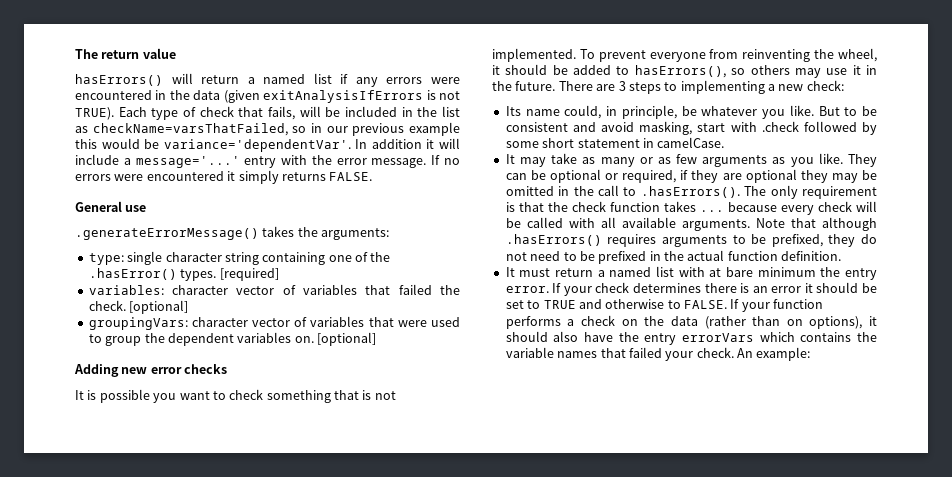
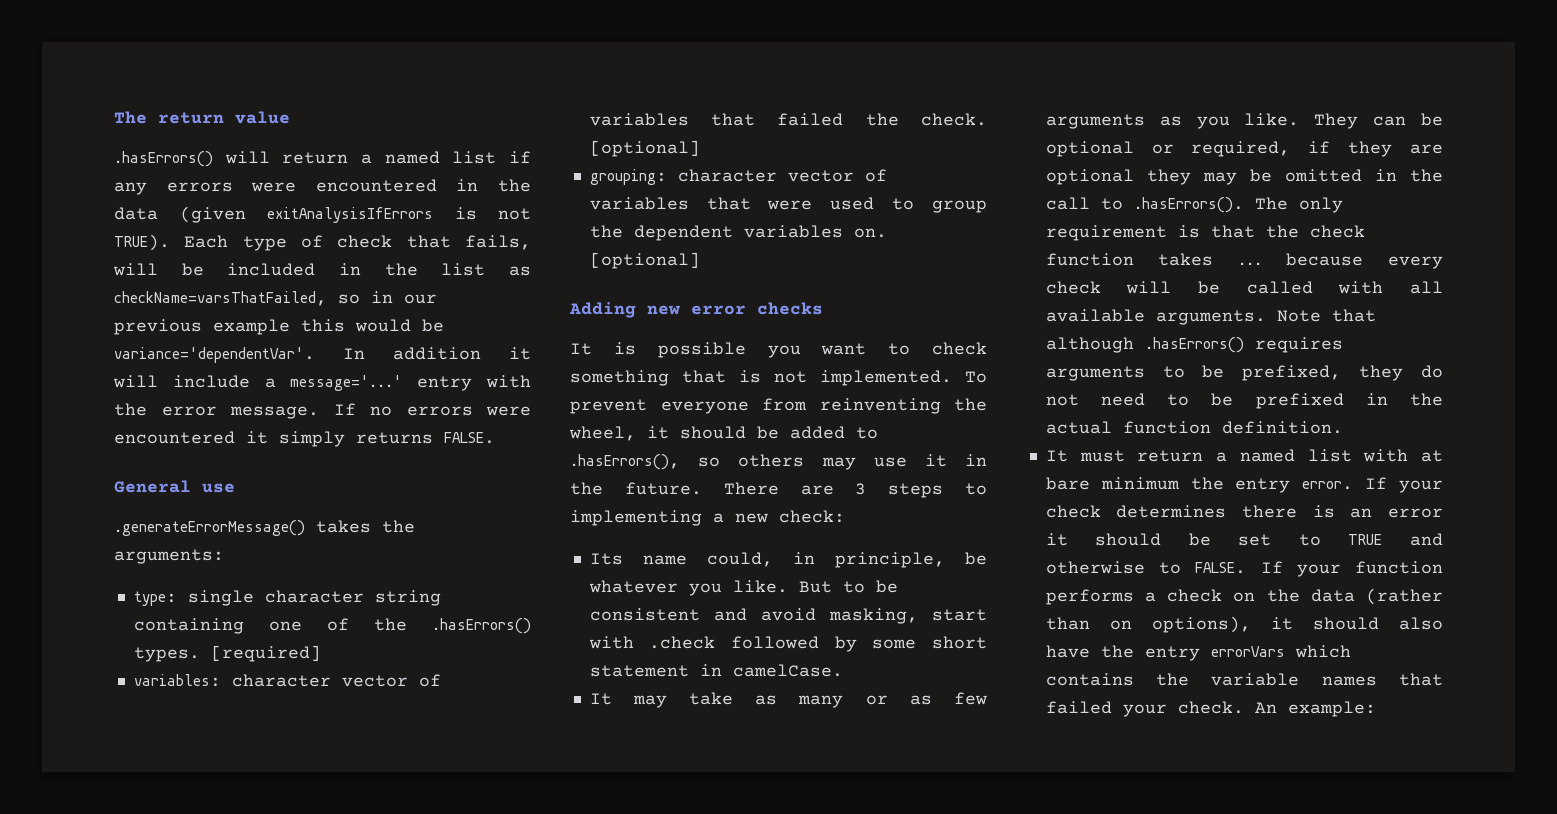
[75,74,163,86] hasErrors() -> [114,151,213,167] .hasErrors()
[88,268,177,280] .hasError() -> [432,618,531,634] .hasErrors()
[88,317,188,330] groupingVars: -> [589,169,667,185] grouping:
[634,65,726,78] hasErrors(), -> [570,454,680,470] .hasErrors(),

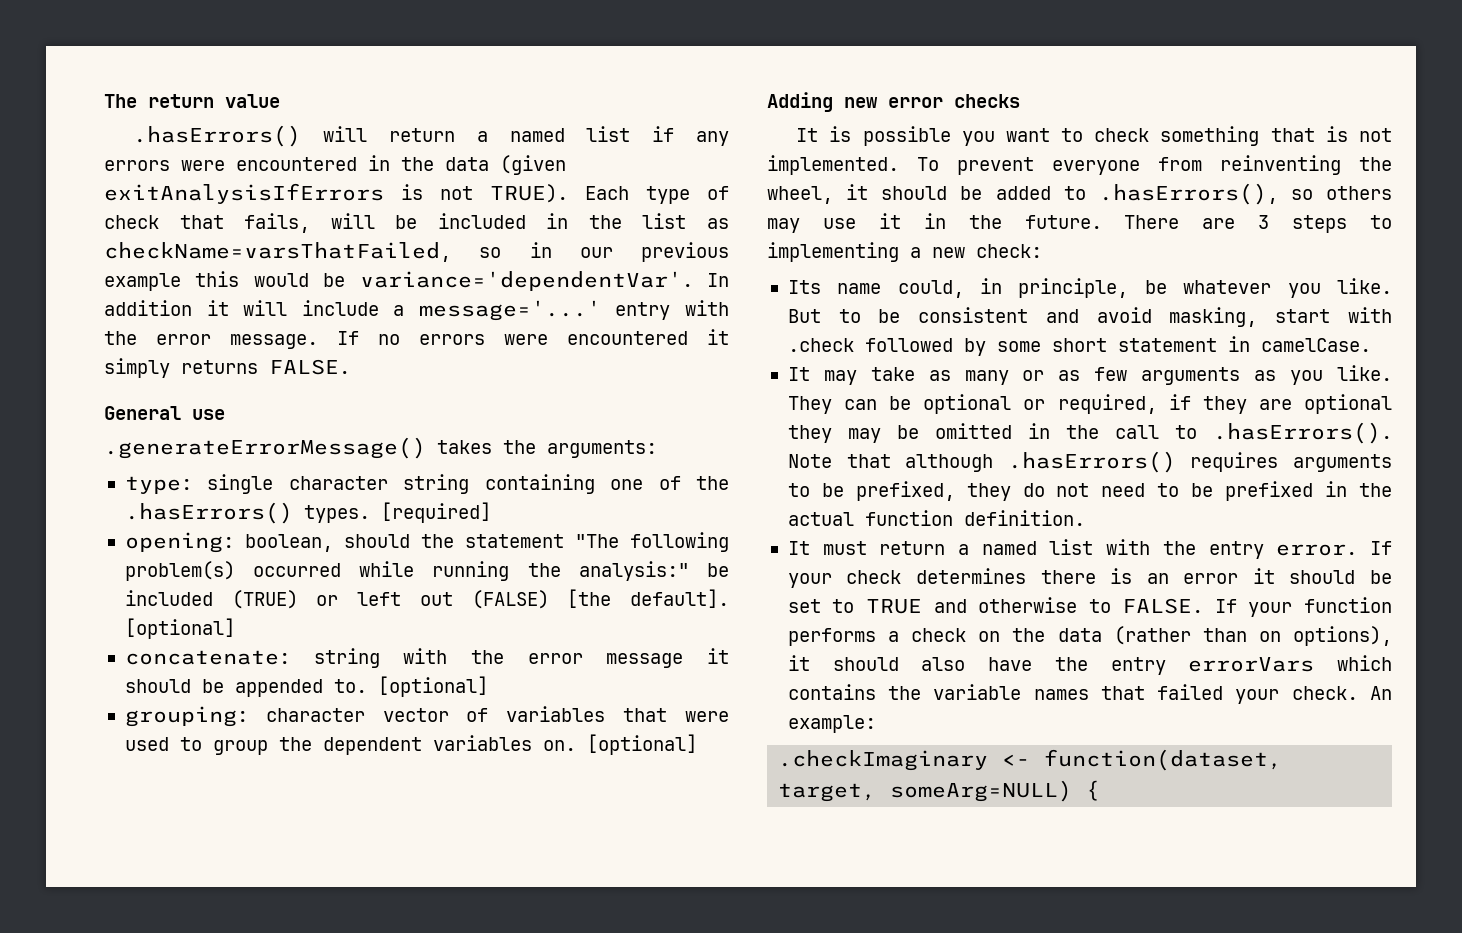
[133,674,441,687] [589,113,987,126] variables: character vector of variables that failed the check. -> [124,532,729,553] [124,561,729,581] [124,589,730,609] [124,618,235,639] [124,648,729,668] [124,679,367,697] opening: boolean, should the statement "The following problem(s) occurred while running the analysis:" be included (TRUE) or left out (FALSE) [the default]. [optional] // concatenate: string with the error message it should be appended to.
[1254,197,1343,213] [1045,225,1365,241] [1045,253,1443,269] [1045,281,1443,294] [1045,309,1266,325] The only requirement is that the check function takes ... because every check will be called with all available arguments. -> (1392, 433) none
[1421,450,1443,462] [1045,477,1180,490] at bare minimum -> (1151, 547) none
(1376, 709) none -> [778,749,1283,771] [778,780,1101,802] // .checkImaginary <- function(dataset, target, someArg=NULL) {

